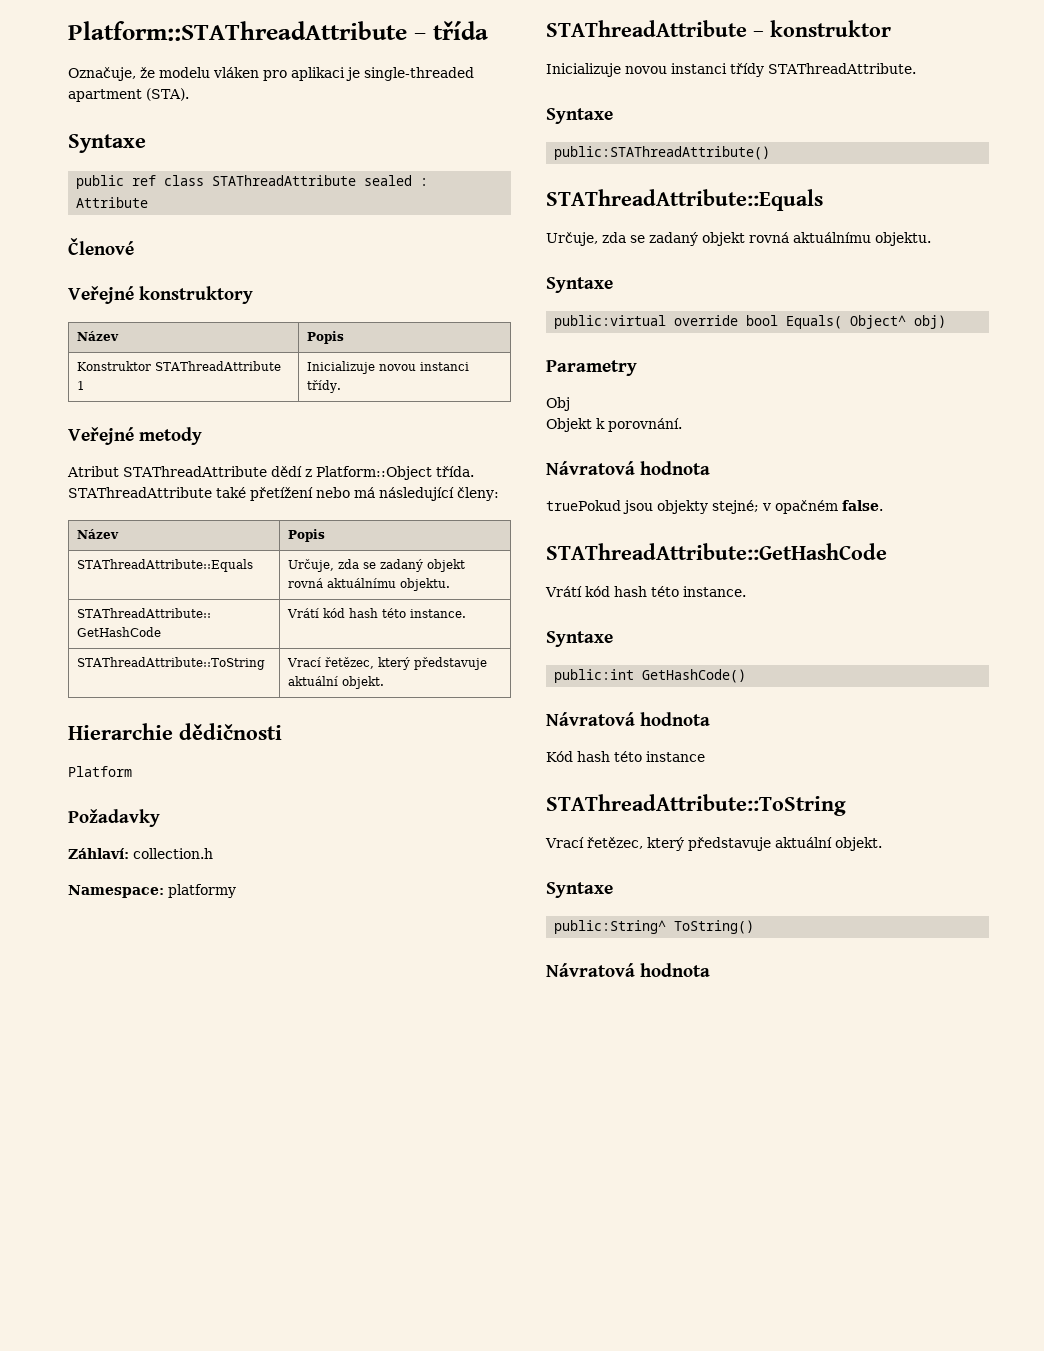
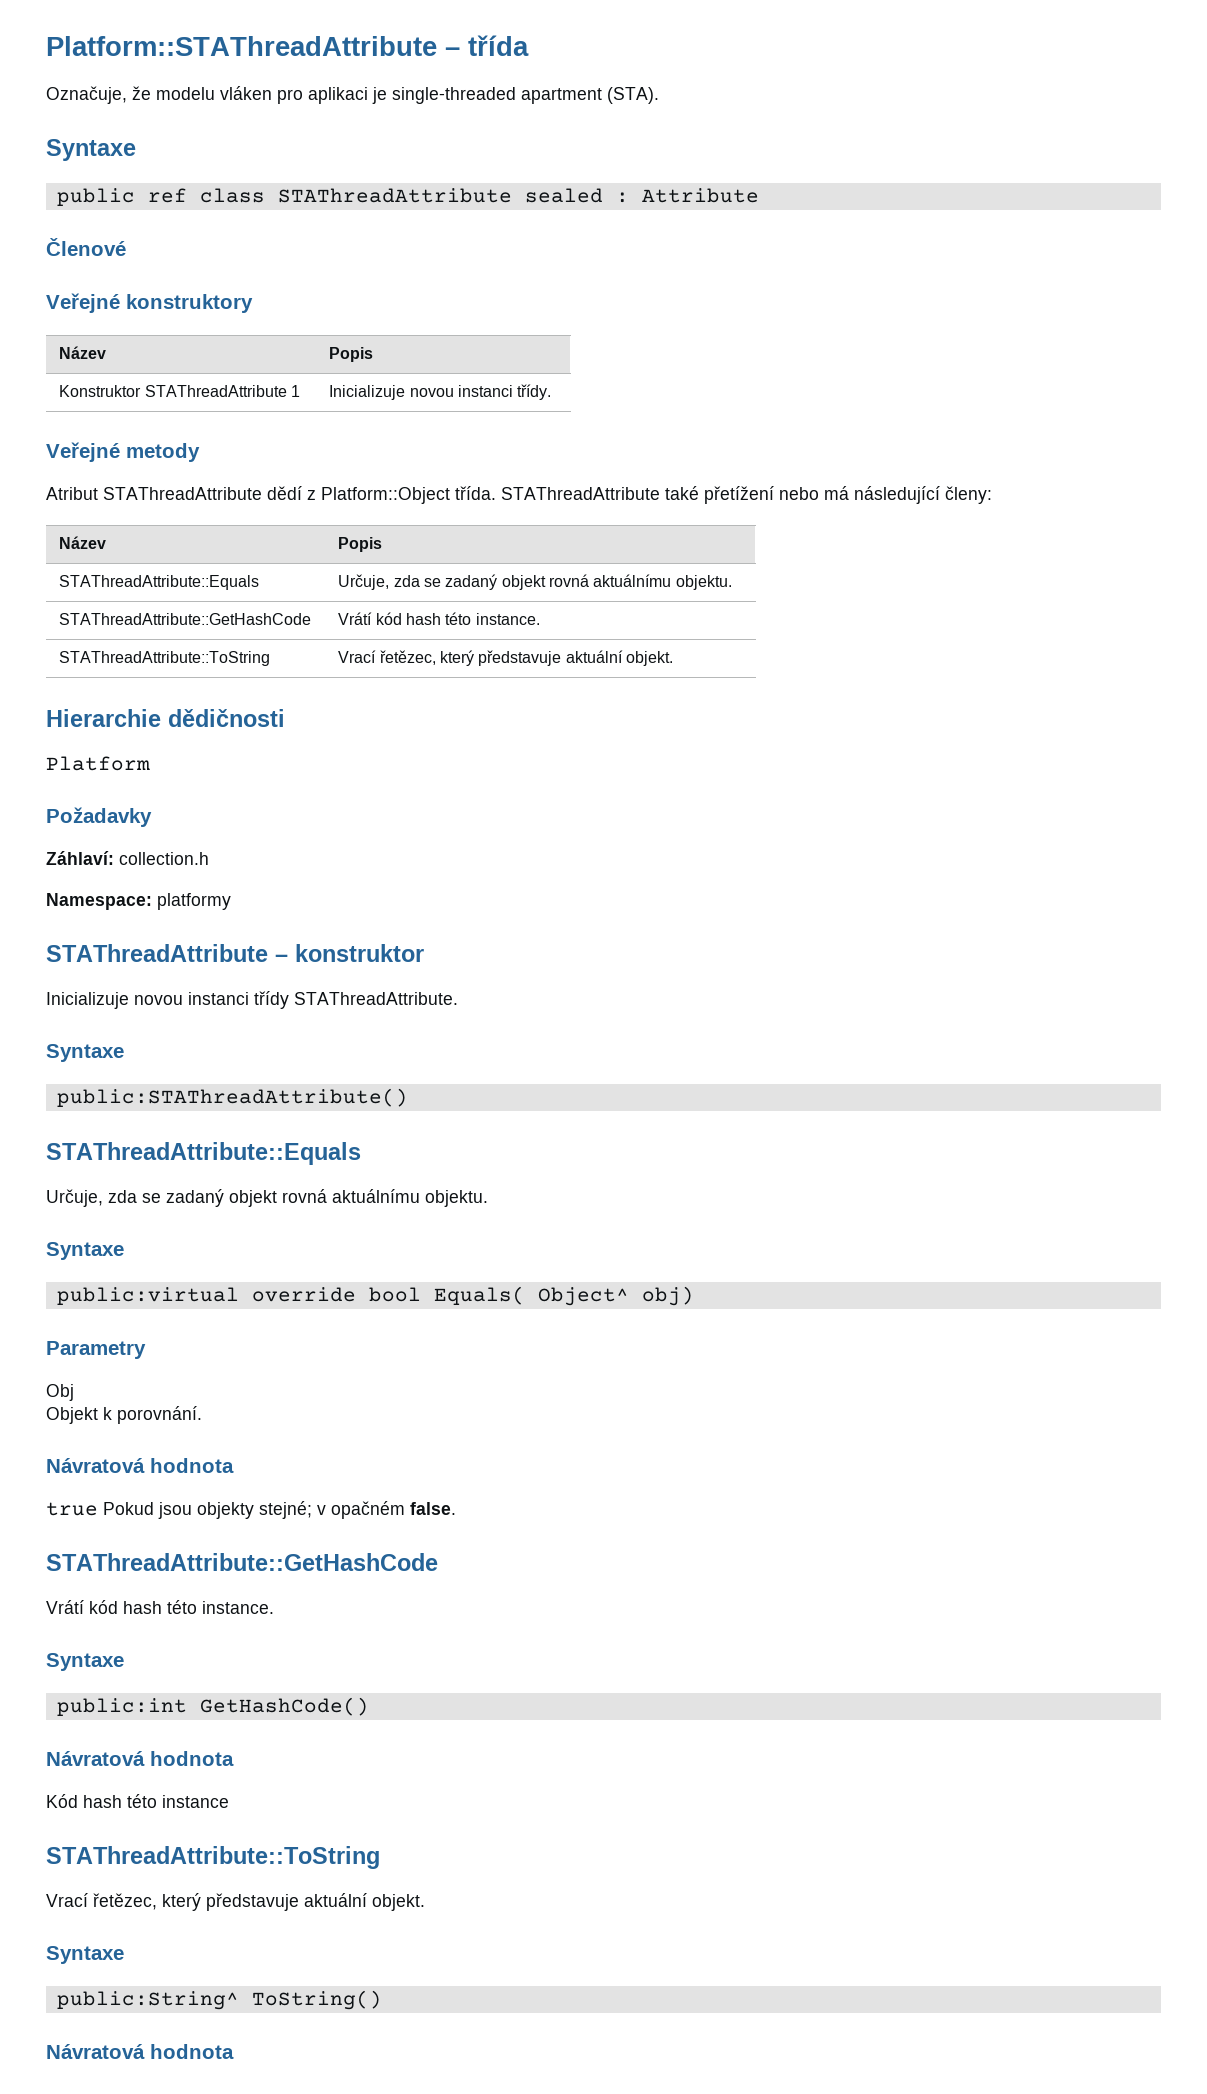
[546,500,621,511] truePokud -> [46,1502,154,1516] true Pokud

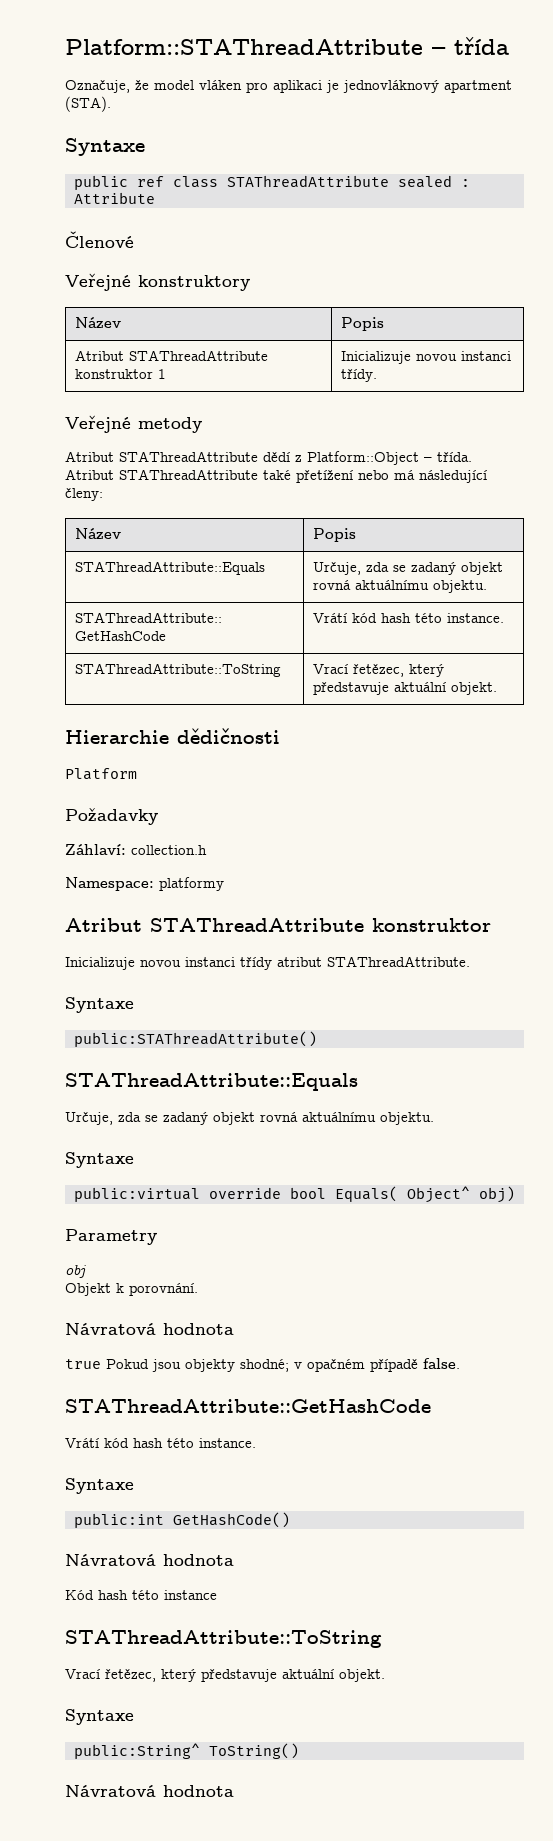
[156,87,215,100] modelu -> [154,80,194,90] model
[392,87,516,104] single-threaded -> [343,80,439,93] jednovláknový
[59,385,287,397] Konstruktor STAThreadAttribute -> [75,350,269,361] [75,369,154,379] Atribut STAThreadAttribute konstruktor
[455,486,496,500] třída. -> [424,452,472,462] [65,469,114,480] – třída. Atribut
[46,944,288,962] STAThreadAttribute – -> [65,918,364,932] Atribut STAThreadAttribute
(289, 1000) none -> [277,957,322,967] atribut
[46,1384,74,1401] Obj -> [65,1264,86,1278] obj
[259,1501,312,1519] stejné; -> [240,1359,289,1372] shodné;
(405, 1510) none -> [370,1359,418,1372] případě

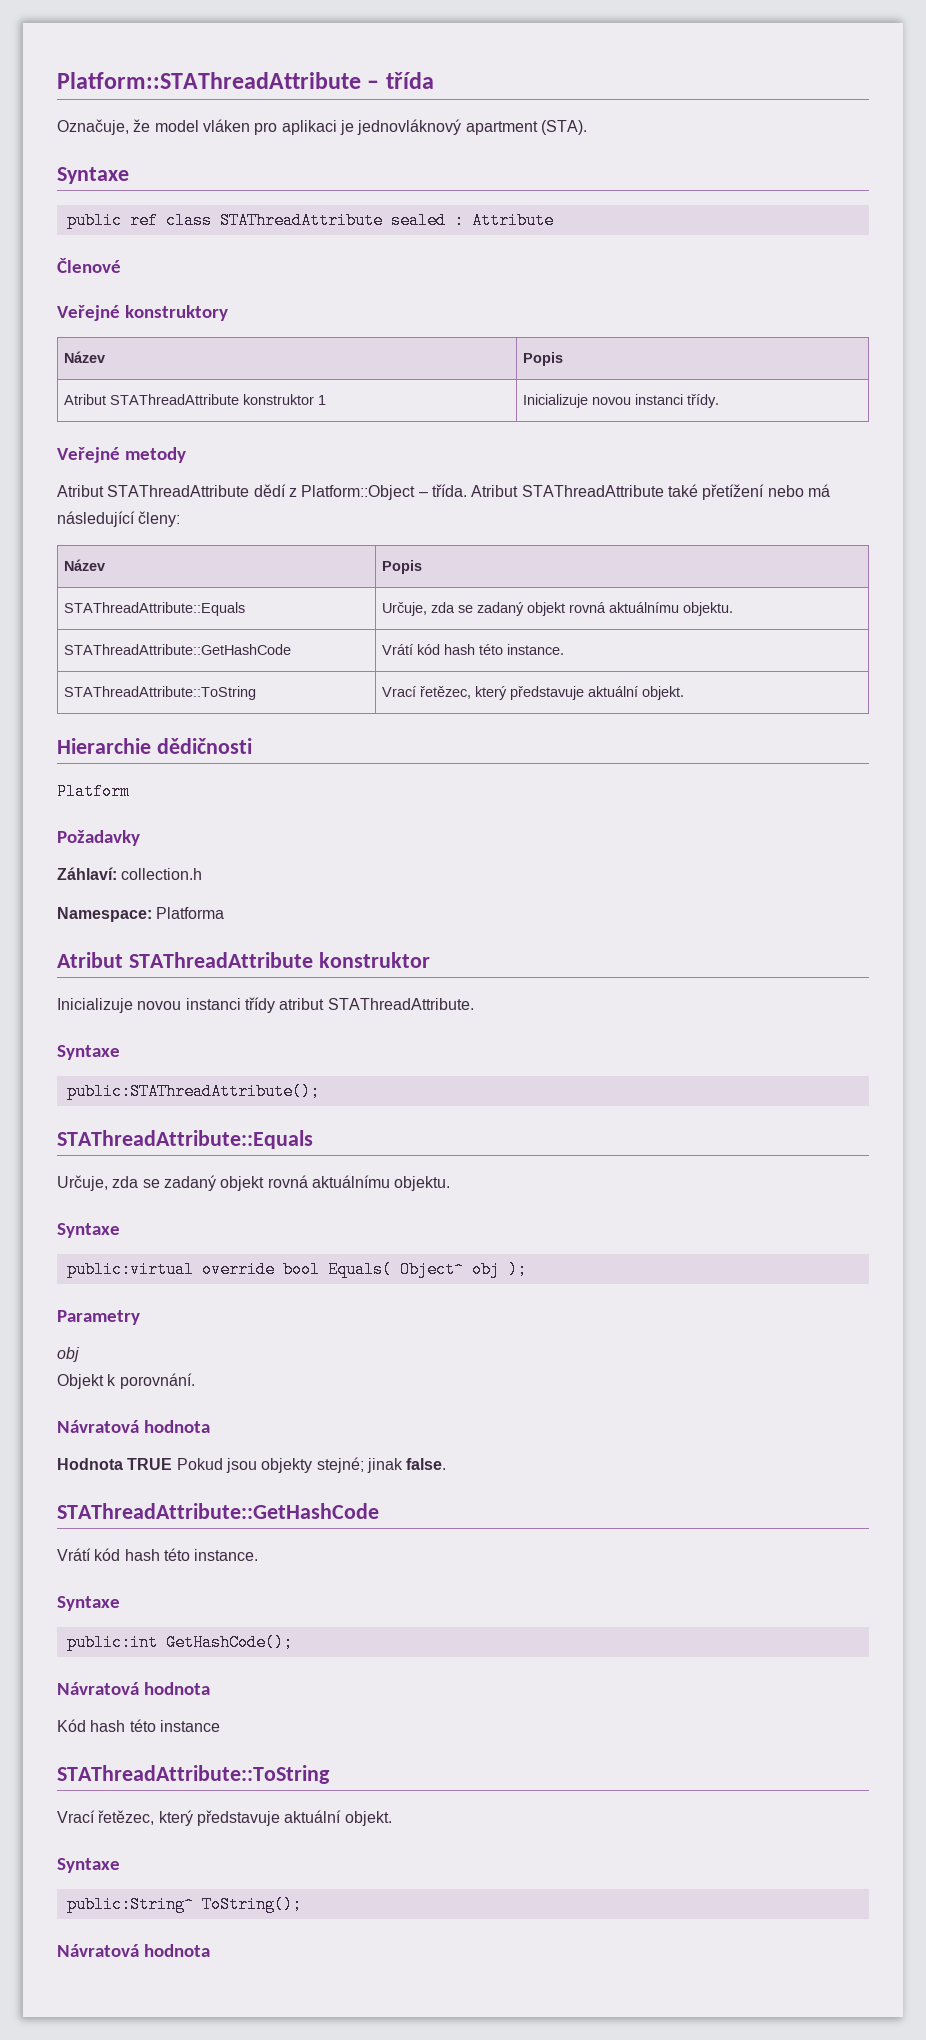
[159,877,224,891] platformy -> [156,907,225,919] Platforma
[73,1031,317,1047] public:STAThreadAttribute() -> [66,1083,320,1100] public:STAThreadAttribute();
[478,1186,515,1203] obj) -> [471,1261,527,1278] obj );
[65,1359,101,1369] true -> [57,1458,173,1470] Hodnota TRUE
[240,1359,418,1372] shodné; v opačném případě -> [316,1457,403,1473] stejné; jinak
[172,1512,290,1528] GetHashCode() -> [165,1634,293,1651] GetHashCode();
[208,1743,299,1759] ToString() -> [201,1896,302,1913] ToString();

